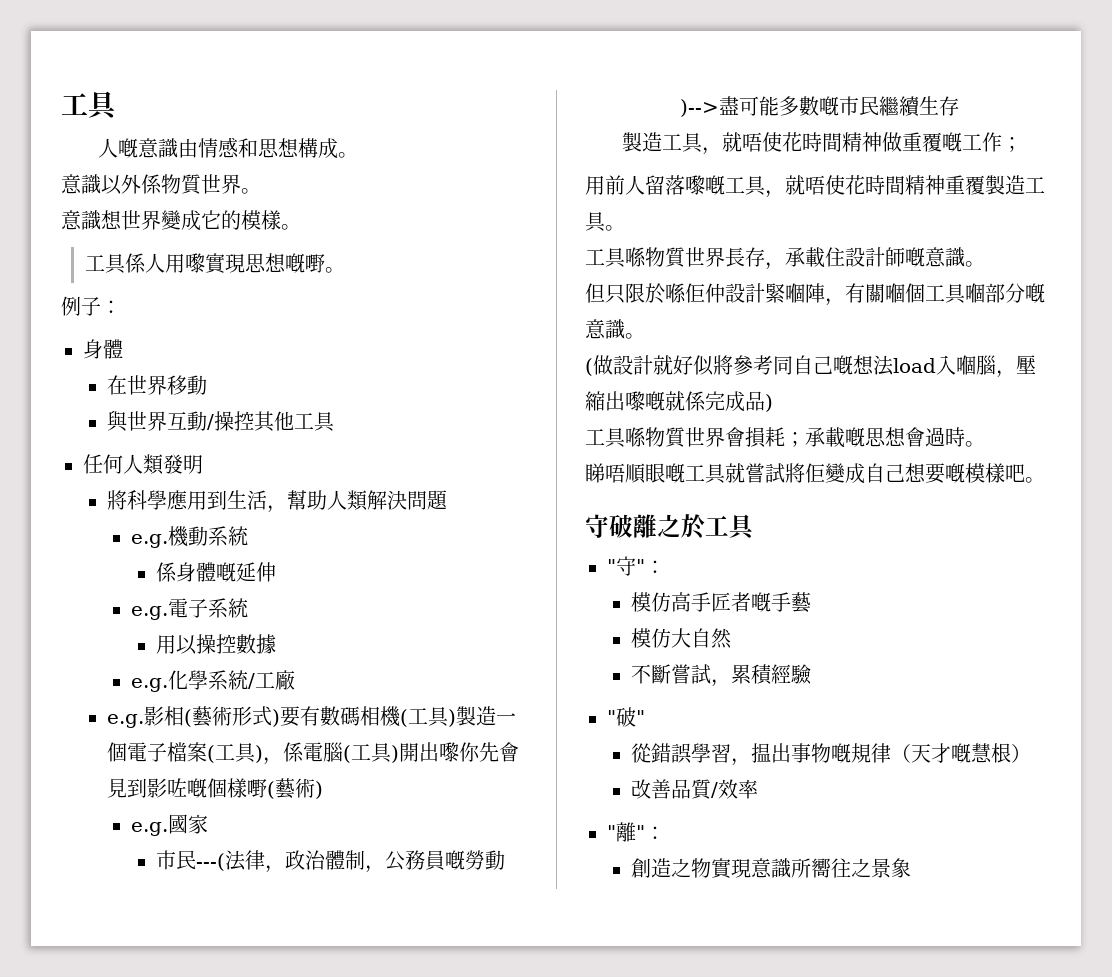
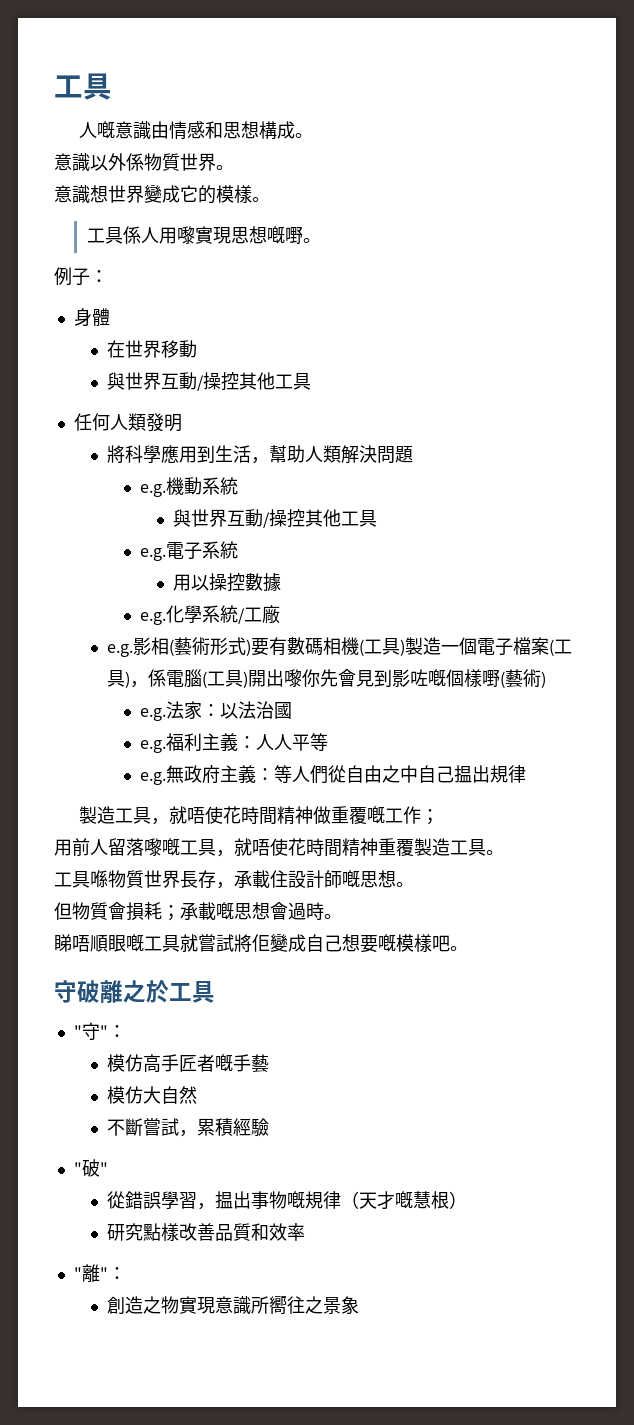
[155,562,276,582] 係身體嘅延伸 -> [172,509,377,528] 與世界互動/操控其他工具
[168,814,209,834] [155,850,505,873] [679,96,959,117] 國家 // 市民---(法律，政治體制，公務員嘅勞動)-->盡可能多數嘅市民繼續生存 -> [165,701,292,720] [139,733,328,753] [139,765,526,785] 法家：以法治國 // e.g.福利主義：人人平等 // e.g.無政府主義：等人們從自由之中自己揾出規律
[925,247,965,267] 意識 -> [360,870,396,888] 思想
[605,283,1045,306] [585,319,645,339] [585,355,1036,378] [585,391,773,412] [585,427,725,448] 只限於喺佢仲設計緊嗰陣，有關嗰個工具嗰部分嘅意識。 // (做設計就好似將參考同自己嘅想法load入嗰腦，壓縮出嚟嘅就係完成品) // 工具喺物質世界 -> [72,902,108,920] 物質
(1032, 753) none -> [106,1223,179,1241] 研究點樣
[711,782,719,798] / -> [250,1223,269,1241] 和

